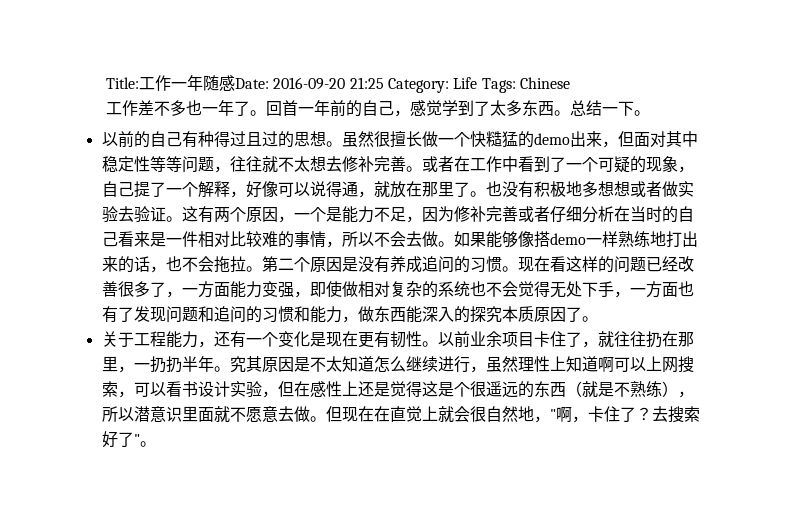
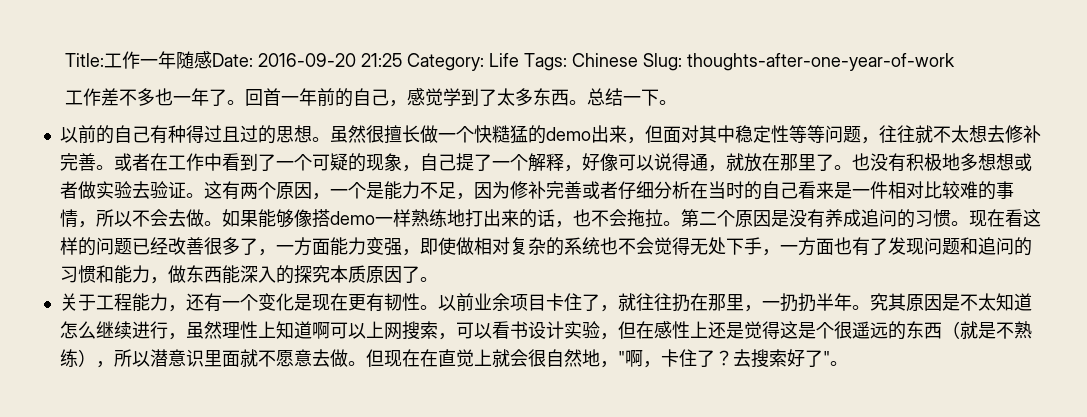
(570, 83) none -> [642,53,955,71] Slug: thoughts-after-one-year-of-work

